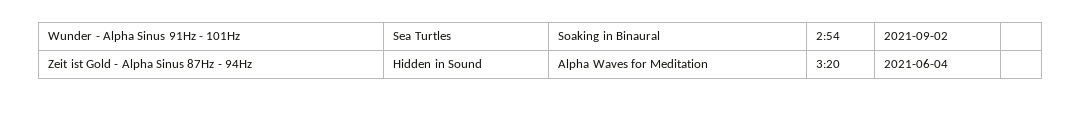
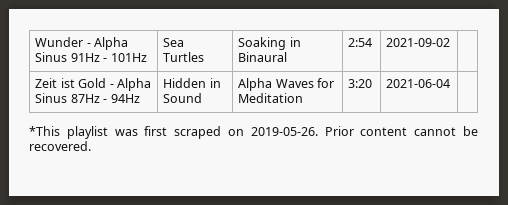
(949, 63) none -> [29,126,479,139] [29,141,91,151] // *This playlist was first scraped on 2019-05-26. Prior content cannot be recovered.

